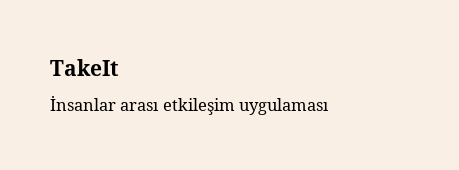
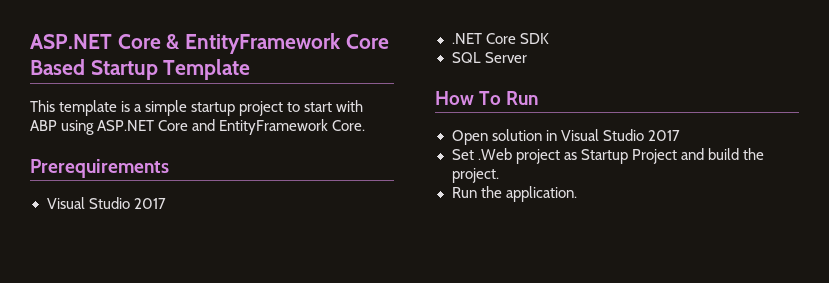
[50,59,119,76] [50,95,330,115] TakeIt // İnsanlar arası etkileşim uygulaması -> [30,33,389,54] [30,59,251,80] [30,100,364,116] [30,119,366,135] [30,159,169,178] [46,197,166,209] [451,33,549,44] [451,52,527,63] [435,91,539,105] [451,129,680,145] [451,148,764,164] [451,168,499,183] [451,186,577,202] ASP.NET Core & EntityFramework Core Based Startup Template // This template is a simple startup project to start with ABP using ASP.NET Core and EntityFramework Core. // Prerequirements // Visual Studio 2017 // .NET Core SDK // SQL Server // How To Run // Open solution in Visual Studio 2017 // Set .Web project as Startup Project and build the project. // Run the application.

